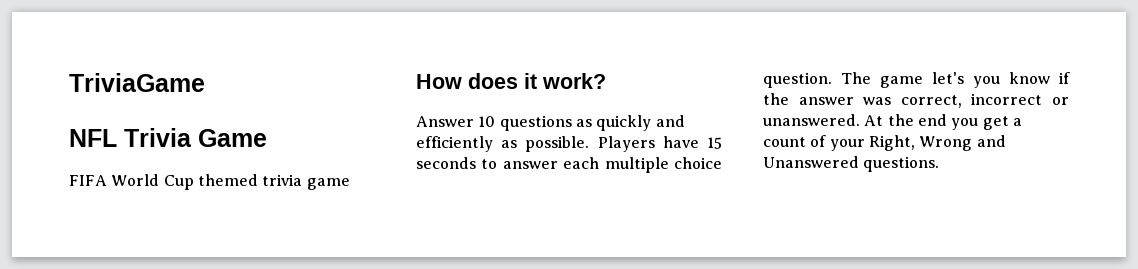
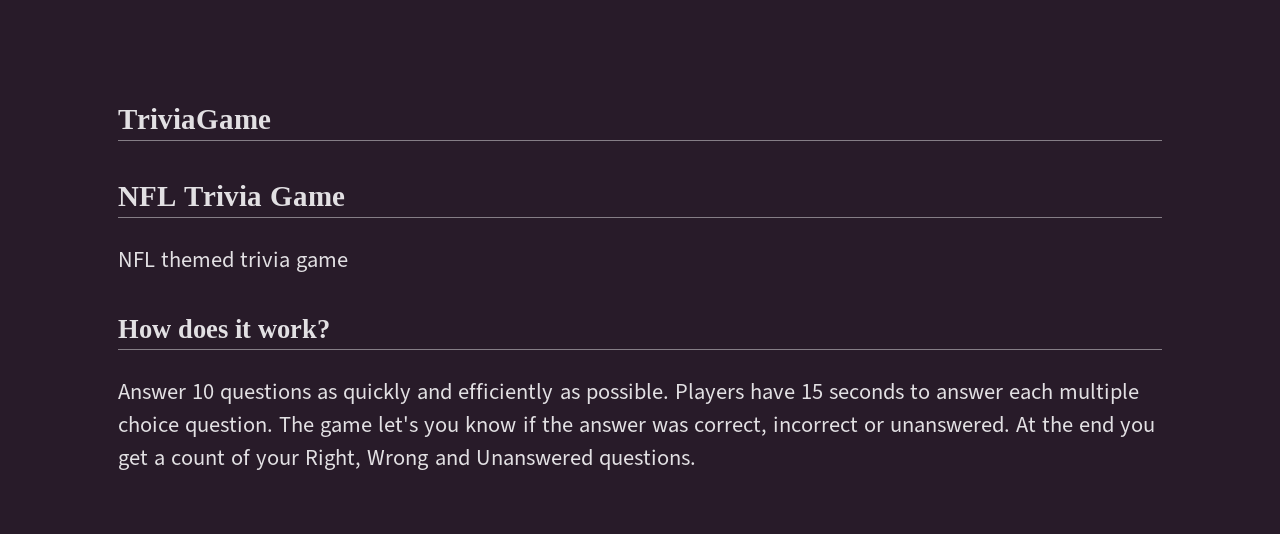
[69,174,194,190] FIFA World Cup -> [118,252,155,267] NFL

